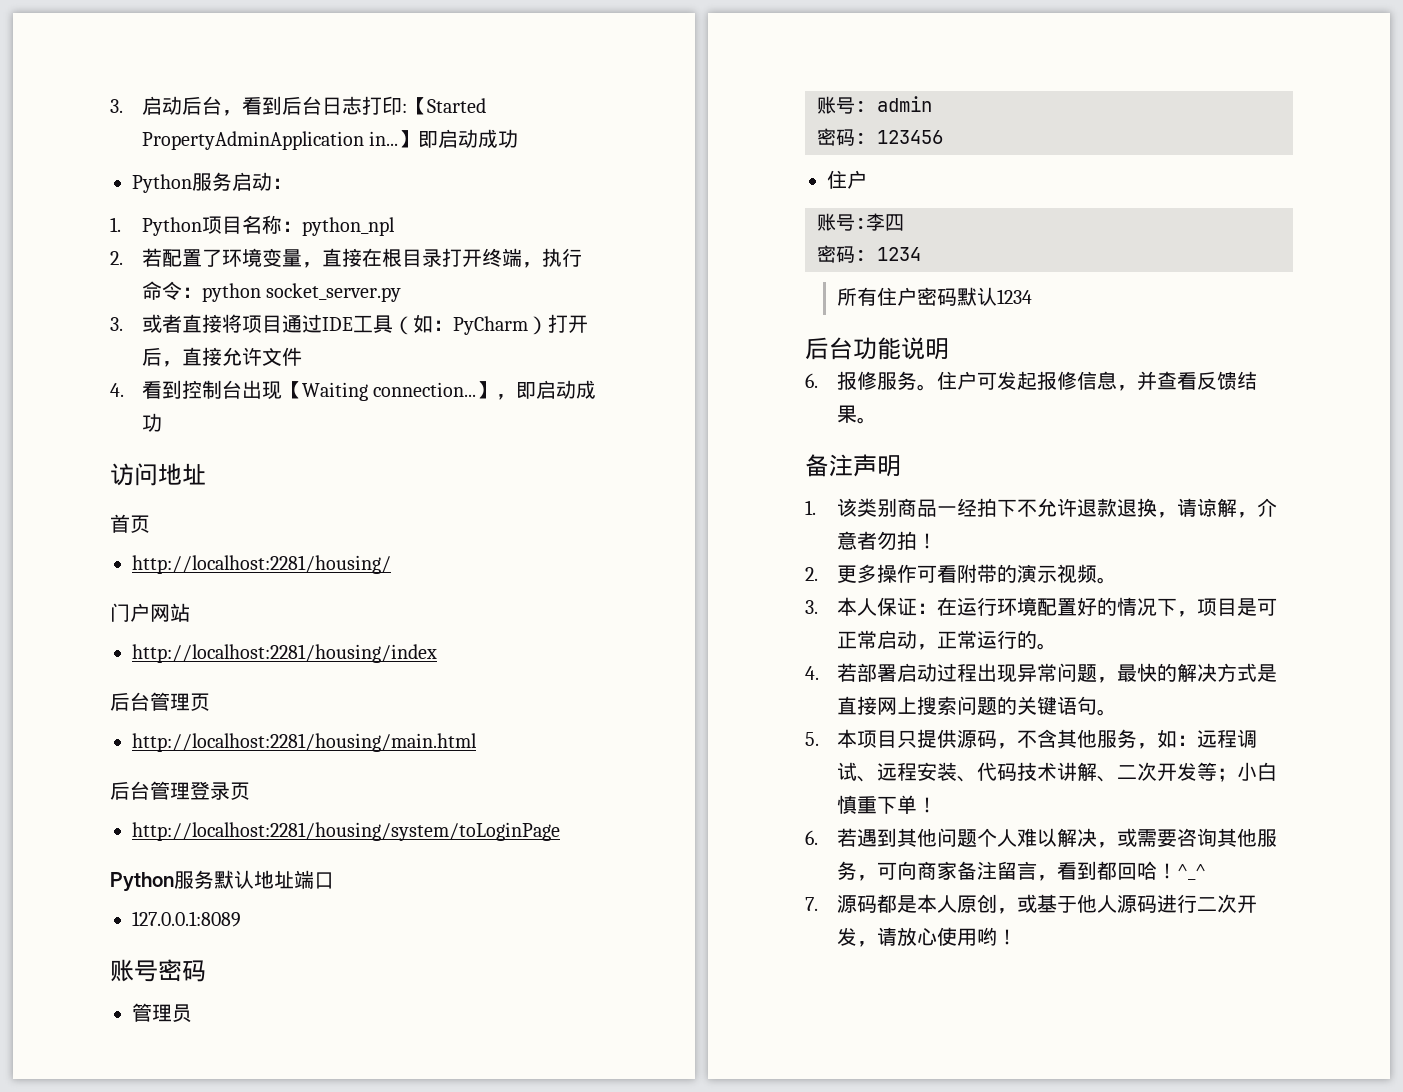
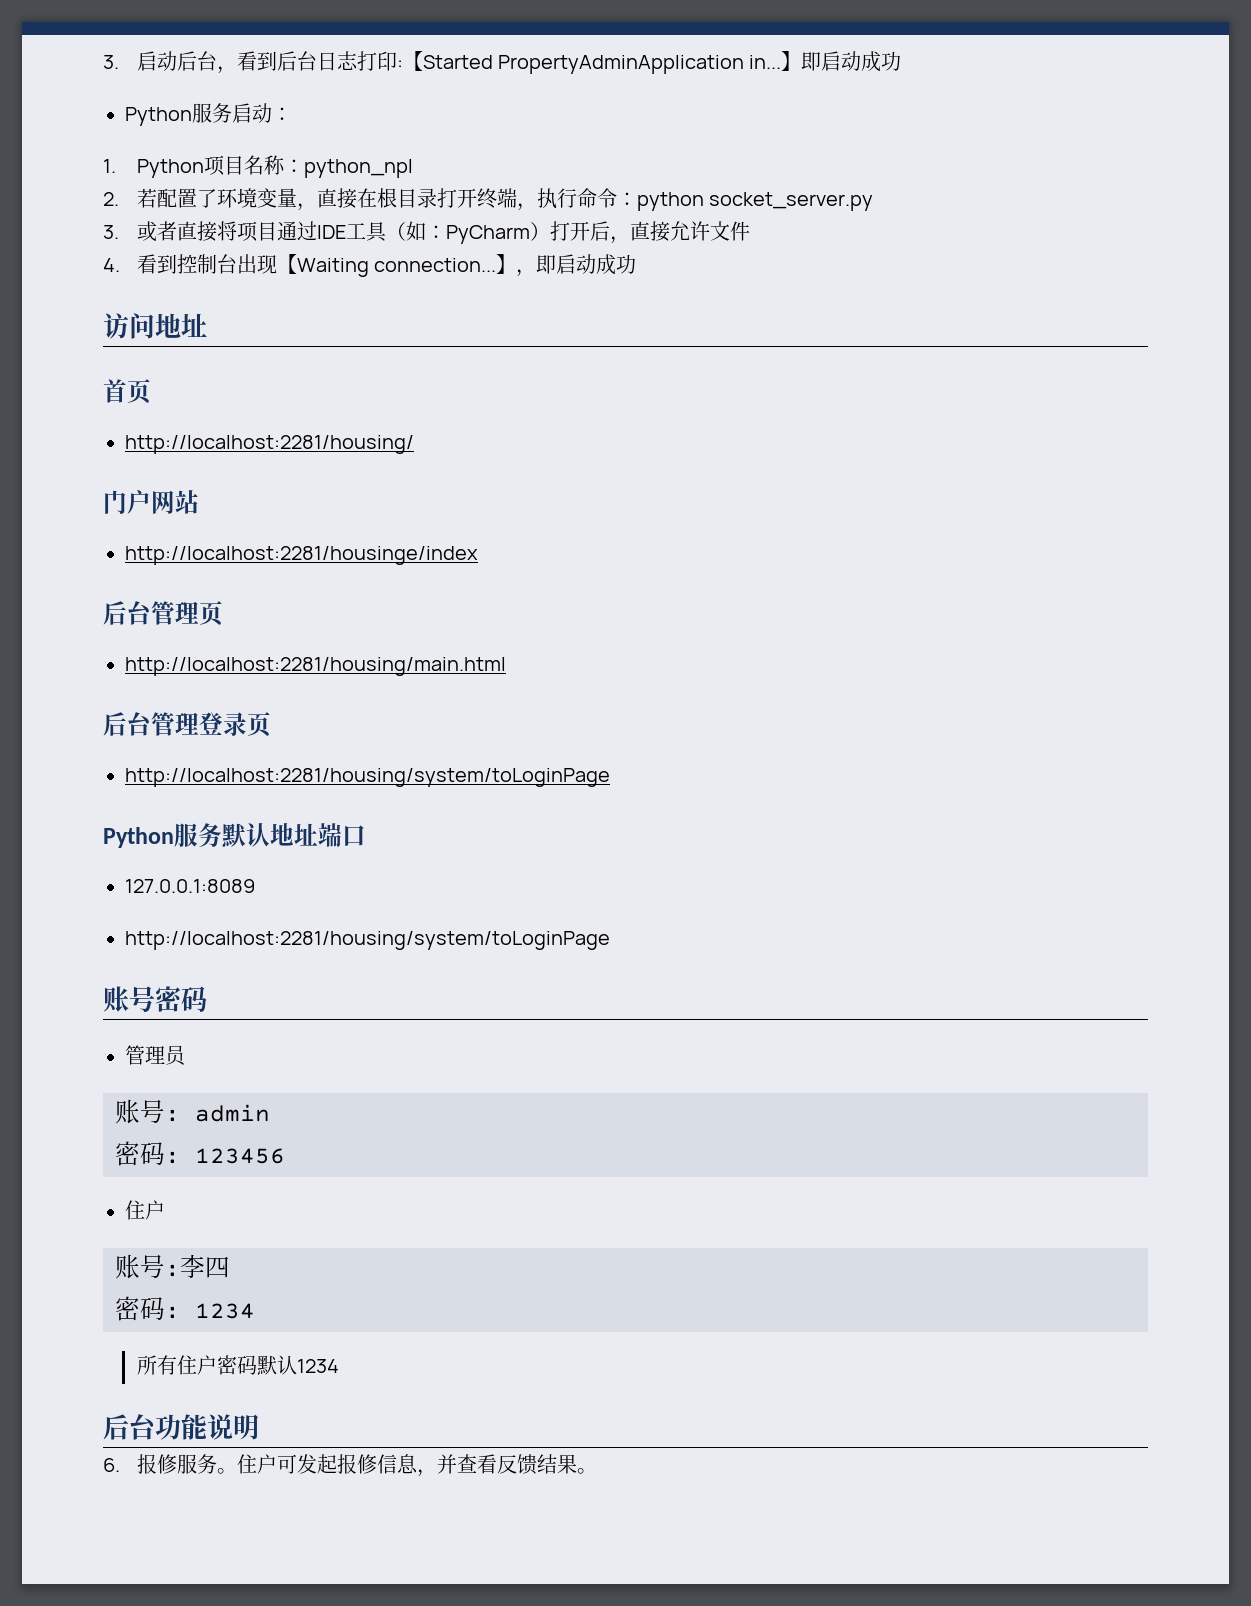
[132,644,437,663] http://localhost:2281/housing/index -> [125,546,478,565] http://localhost:2281/housinge/index
(241, 919) none -> [125,931,610,950] // http://localhost:2281/housing/system/toLoginPage
[805,454,901,477] [805,498,1277,518] [836,531,937,550] [805,564,1117,584] [805,597,1277,617] [836,630,1057,650] [805,663,1277,683] [836,696,1117,716] [805,729,1257,749] [836,762,1277,782] [836,795,937,814] [805,828,1277,848] [836,861,1206,881] [805,894,1257,914] [836,927,1017,947] // 备注声明 // 1.该类别商品一经拍下不允许退款退换，请谅解，介意者勿拍！ // 2.更多操作可看附带的演示视频。 // 3.本人保证：在运行环境配置好的情况下，项目是可正常启动，正常运行的。 // 4.若部署启动过程出现异常问题，最快的解决方式是直接网上搜索问题的关键语句。 // 5.本项目只提供源码，不含其他服务，如：远程调试、远程安装、代码技术讲解、二次开发等；小白慎重下单！ // 6.若遇到其他问题个人难以解决，或需要咨询其他服务，可向商家备注留言，看到都回哈！^_^ // 7.源码都是本人原创，或基于他人源码进行二次开发，请放心使用哟！ -> (597, 1471) none

